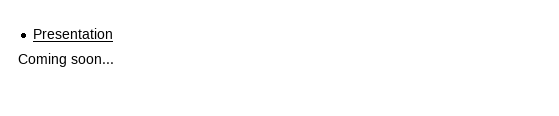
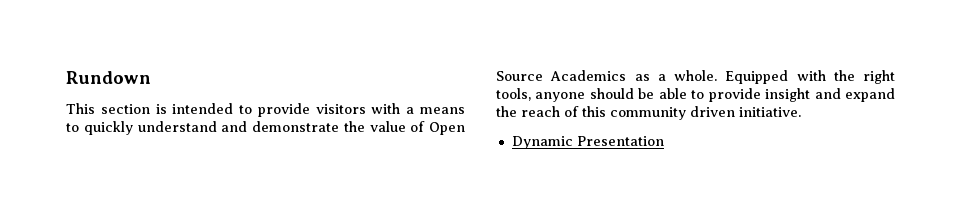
(33, 33) none -> [66,71,151,84] [66,103,465,117] [66,121,465,135] [496,70,895,84] [496,88,896,102] [496,106,801,120] [511,136,573,149] Rundown // This section is intended to provide visitors with a means to quickly understand and demonstrate the value of Open Source Academics as a whole. Equipped with the right tools, anyone should be able to provide insight and expand the reach of this community driven initiative. // Dynamic
[18,53,114,67] // Coming soon... -> (664, 141) none

